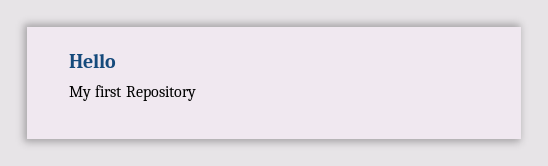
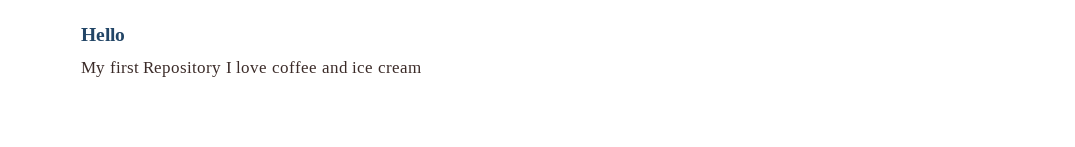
(196, 93) none -> [225,61,421,73] I love coffee and ice cream

